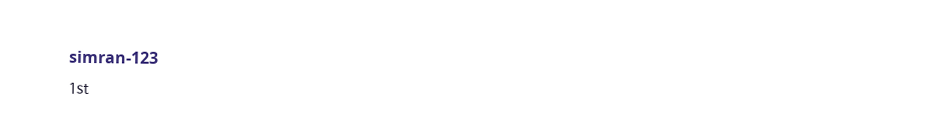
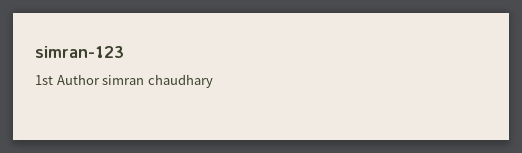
(89, 88) none -> [56,74,213,88] Author simran chaudhary

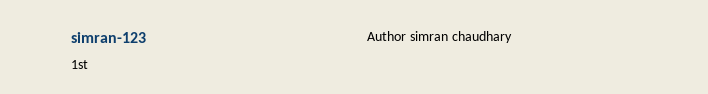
(53, 80) none -> (88, 64) //

